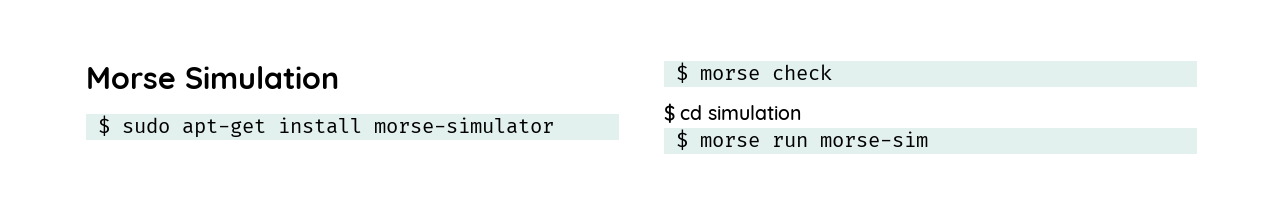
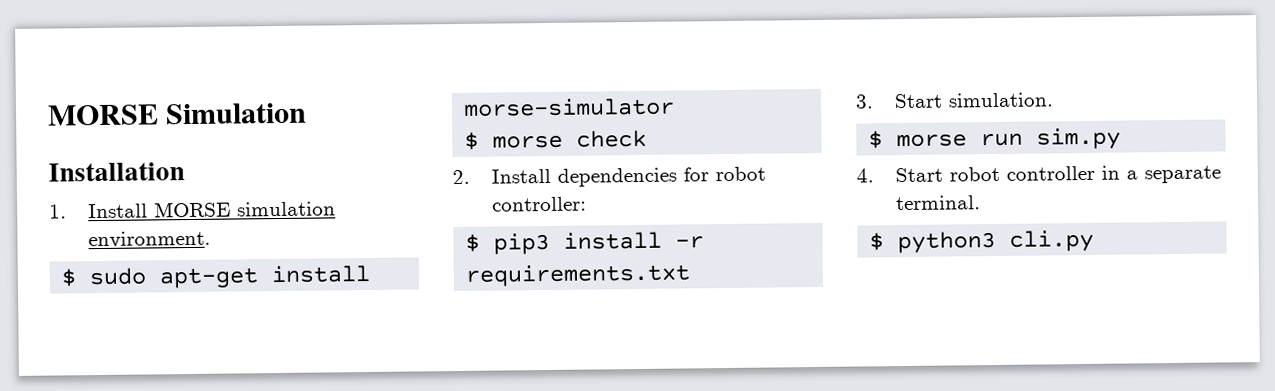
[86,67,176,89] Morse -> [47,104,159,126] MORSE
(339, 77) none -> [48,162,185,182] [49,201,337,219] [88,230,212,249] // Installation // 1. Install MORSE simulation environment.
[664,103,801,123] [675,129,928,150] $ cd simulation // $ morse run morse-sim -> [452,166,767,187] [492,196,588,212] [465,231,705,255] [465,263,691,287] [855,92,1055,109] [868,127,1122,150] [856,165,1222,184] [896,195,982,211] [869,229,1095,254] 2. Install dependencies for robot controller: // $ pip3 install -r requirements.txt // 3. Start simulation. // $ morse run sim.py // 4. Start robot controller in a separate terminal. // $ python3 cli.py

